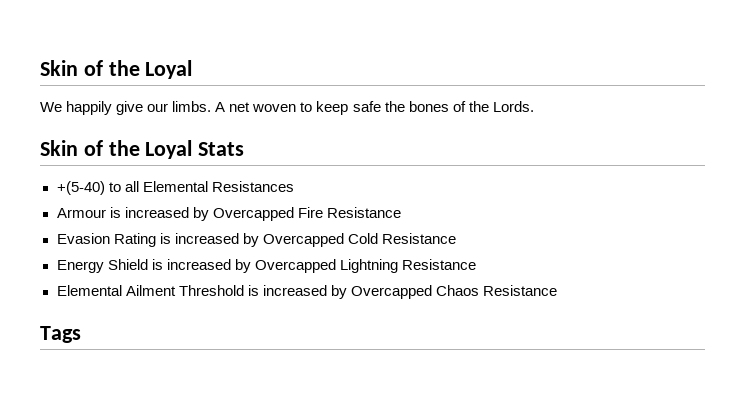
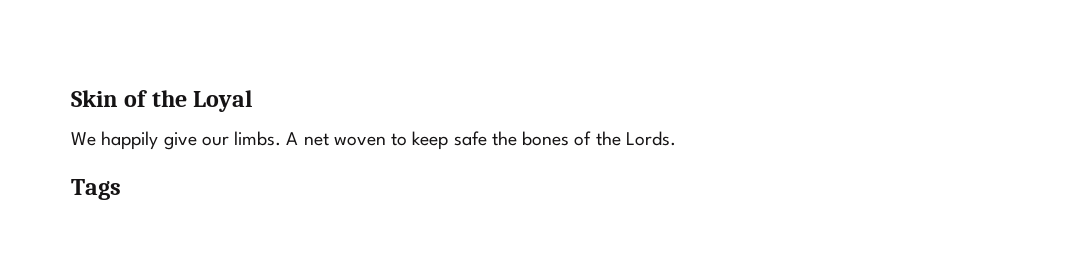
[40,140,245,159] [56,181,294,195] [56,207,401,221] [56,233,456,247] [56,259,476,273] [56,285,557,299] // Skin of the Loyal Stats // +(5-40) to all Elemental Resistances // Armour is increased by Overcapped Fire Resistance // Evasion Rating is increased by Overcapped Cold Resistance // Energy Shield is increased by Overcapped Lightning Resistance // Elemental Ailment Threshold is increased by Overcapped Chaos Resistance -> (676, 138) none

